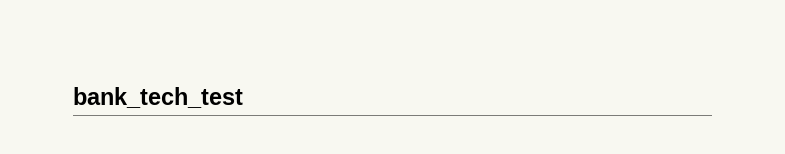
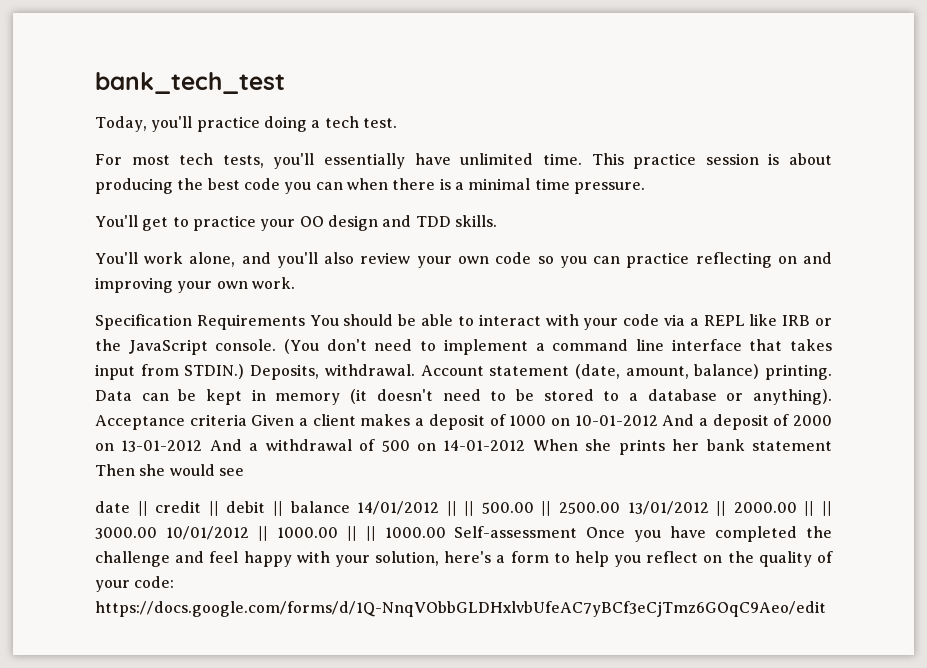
(243, 97) none -> [95,116,397,132] [95,153,833,169] [95,178,645,194] [95,215,497,231] [95,252,832,268] [95,277,295,293] [95,314,832,330] [95,339,833,355] [95,364,833,380] [95,389,832,405] [95,414,832,430] [95,439,833,455] [95,464,244,476] [95,501,833,516] [95,526,832,542] [95,551,833,567] [95,576,175,592] [95,601,826,617] // Today, you'll practice doing a tech test. // For most tech tests, you'll essentially have unlimited time. This practice session is about producing the best code you can when there is a minimal time pressure. // You'll get to practice your OO design and TDD skills. // You'll work alone, and you'll also review your own code so you can practice reflecting on and improving your own work. // Specification Requirements You should be able to interact with your code via a REPL like IRB or the JavaScript console. (You don't need to implement a command line interface that takes input from STDIN.) Deposits, withdrawal. Account statement (date, amount, balance) printing. Data can be kept in memory (it doesn't need to be stored to a database or anything). Acceptance criteria Given a client makes a deposit of 1000 on 10-01-2012 And a deposit of 2000 on 13-01-2012 And a withdrawal of 500 on 14-01-2012 When she prints her bank statement Then she would see // date || credit || debit || balance 14/01/2012 || || 500.00 || 2500.00 13/01/2012 || 2000.00 || || 3000.00 10/01/2012 || 1000.00 || || 1000.00 Self-assessment Once you have completed the challenge and feel happy with your solution, here's a form to help you reflect on the quality of your code: https://docs.google.com/forms/d/1Q-NnqVObbGLDHxlvbUfeAC7yBCf3eCjTmz6GOqC9Aeo/edit

